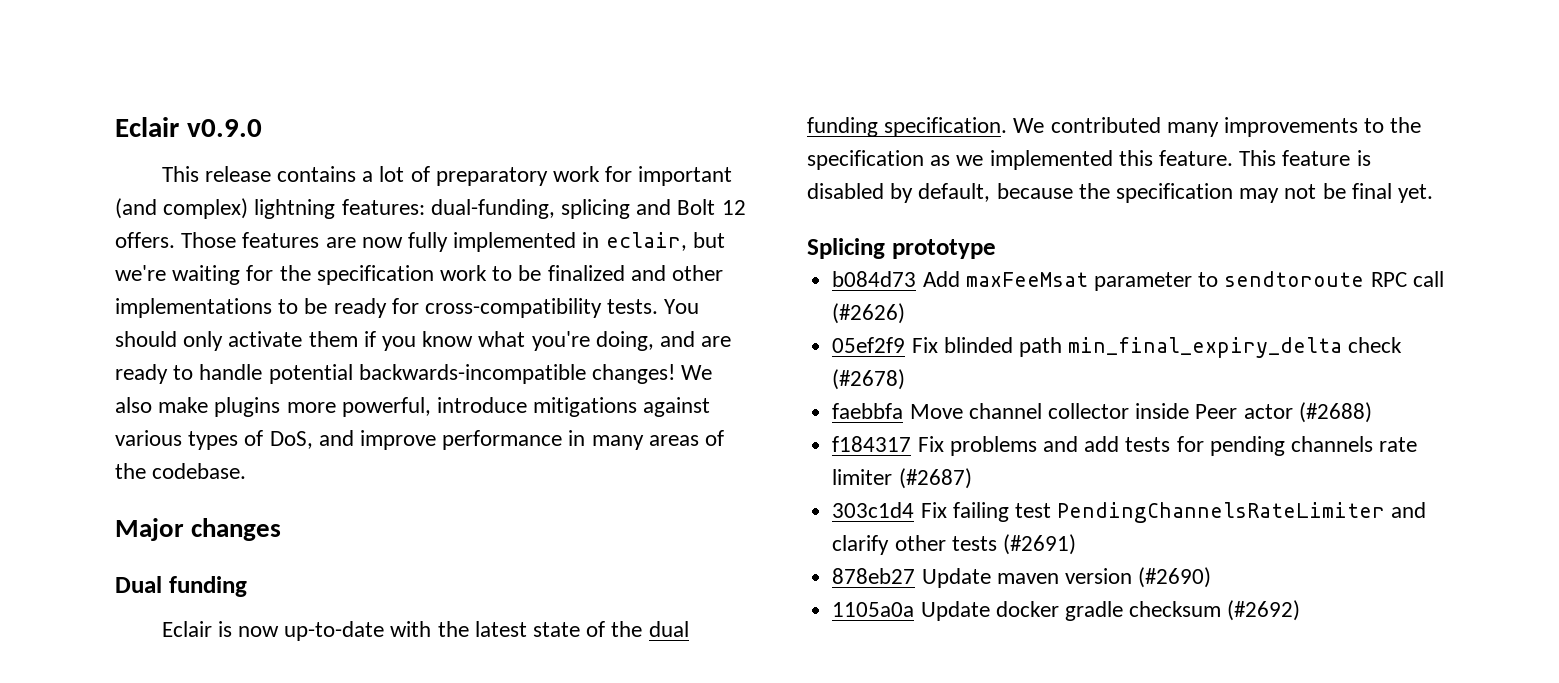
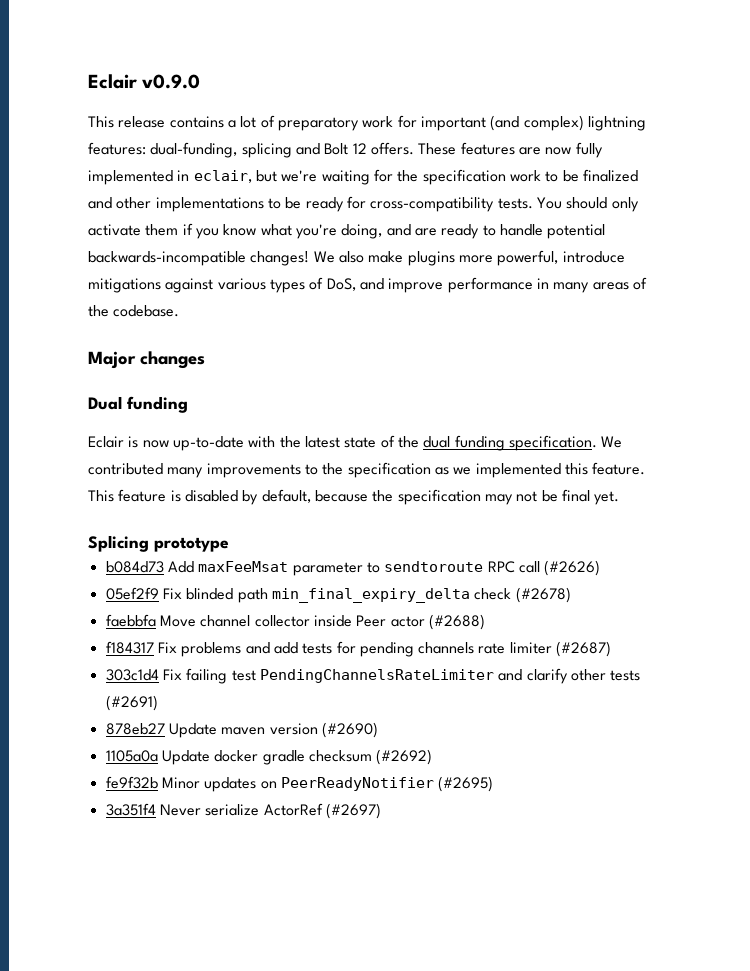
[181,232,237,248] Those -> [418,143,457,155] These
(1301, 610) none -> [105,776,494,792] [105,803,381,819] // fe9f32b Minor updates on PeerReadyNotifier (#2695) // 3a351f4 Never serialize ActorRef (#2697)

